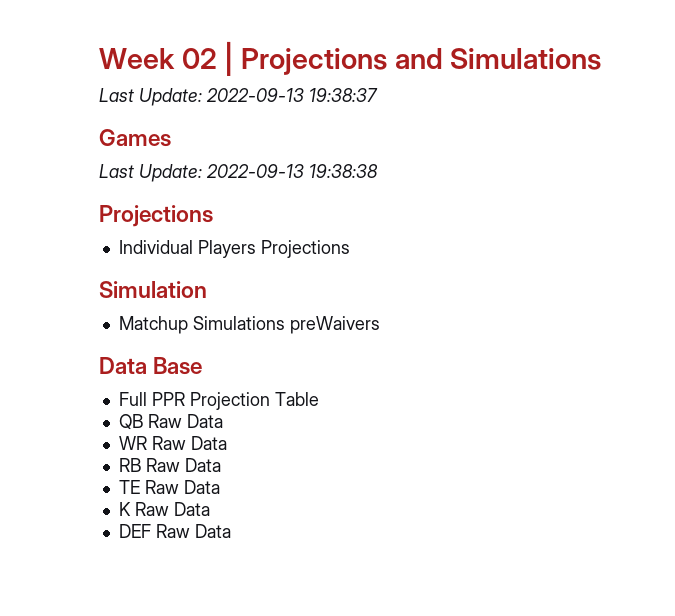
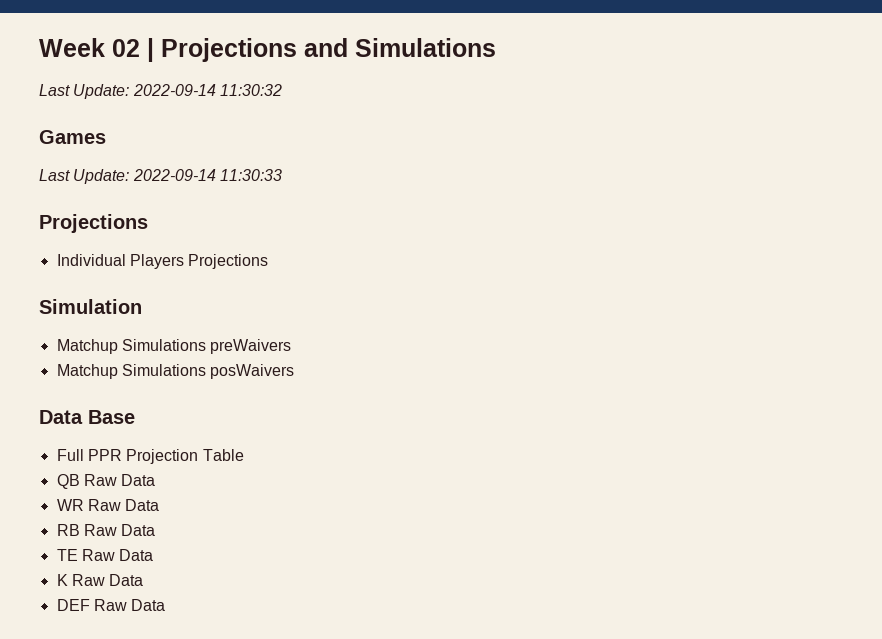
[206,88,378,102] 2022-09-13 19:38:37 -> [132,84,282,96] 2022-09-14 11:30:32
[206,164,378,178] 2022-09-13 19:38:38 -> [132,169,282,181] 2022-09-14 11:30:33
(380, 325) none -> [56,364,295,379] // Matchup Simulations posWaivers

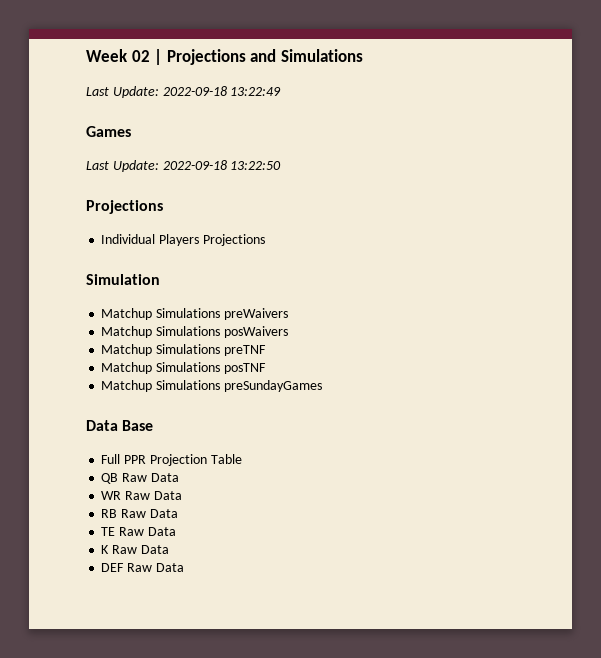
[132,84,282,96] 2022-09-14 11:30:32 -> [162,86,282,96] 2022-09-18 13:22:49
[132,169,282,181] 2022-09-14 11:30:33 -> [162,160,282,170] 2022-09-18 13:22:50
(295, 371) none -> [101,344,266,356] [101,362,266,374] [101,380,322,392] // Matchup Simulations preTNF // Matchup Simulations posTNF // Matchup Simulations preSundayGames

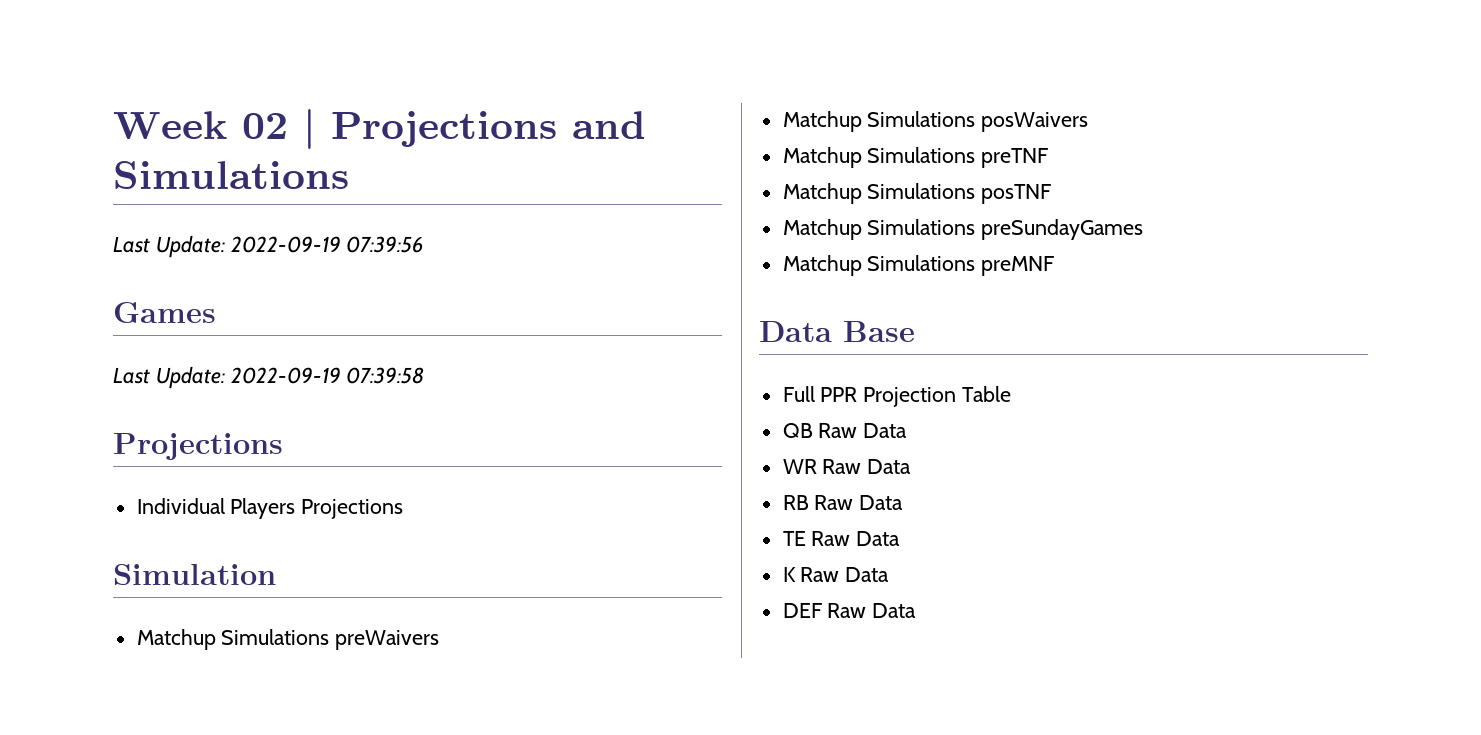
[162,86,282,96] 2022-09-18 13:22:49 -> [230,236,424,253] 2022-09-19 07:39:56
[162,160,282,170] 2022-09-18 13:22:50 -> [230,367,425,384] 2022-09-19 07:39:58
(322, 386) none -> [782,255,1055,276] // Matchup Simulations preMNF

